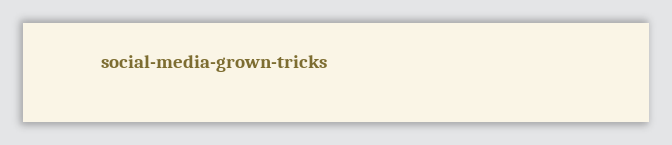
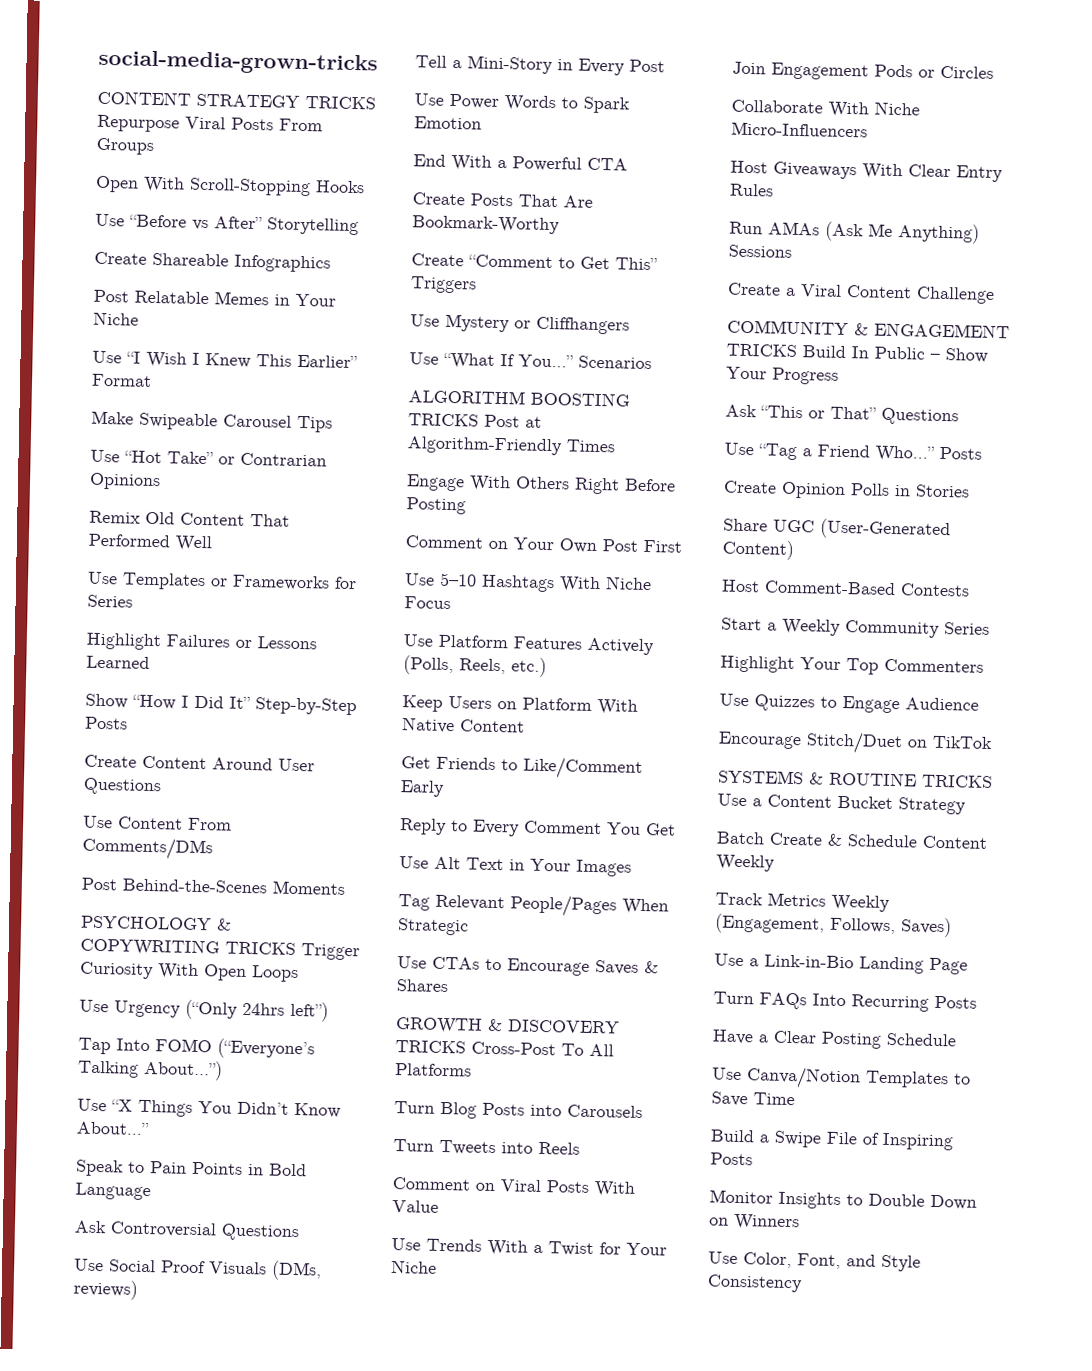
(327, 63) none -> [97,90,376,110] [97,114,323,133] [96,137,154,155] [95,175,365,197] [95,213,359,236] [94,251,331,273] [93,289,336,307] [93,311,139,326] [92,350,358,369] [91,373,152,387] [91,410,333,433] [90,449,327,467] [89,472,161,491] [89,510,290,527] [88,533,212,552] [87,571,357,591] [87,594,133,608] [86,632,317,651] [86,655,150,669] [85,693,357,716] [85,716,128,730] [84,754,315,772] [83,777,162,796] [83,815,232,831] [82,836,213,861] [81,877,345,895] [81,915,232,931] [80,937,360,961] [79,961,299,983] [79,999,329,1022] [78,1037,315,1060] [77,1059,223,1081] [77,1098,341,1118] [76,1121,150,1136] [75,1159,307,1177] [75,1182,151,1201] [74,1220,300,1242] [74,1258,322,1281] [73,1279,138,1300] [415,55,665,76] [414,93,630,114] [414,116,482,130] [413,154,628,172] [412,192,593,208] [412,215,560,235] [411,253,658,271] [410,276,477,294] [410,313,630,335] [409,352,652,370] [408,389,630,407] [408,413,542,428] [407,436,615,456] [406,474,676,495] [406,497,466,515] [405,535,682,553] [405,572,652,593] [404,596,451,610] [403,634,654,656] [403,655,547,678] [402,695,638,715] [402,717,525,734] [401,756,643,780] [400,780,445,797] [399,818,676,837] [399,856,632,877] [398,894,669,918] [397,918,469,936] [397,956,659,976] [396,979,449,993] [395,1017,620,1034] [395,1040,614,1057] [395,1063,472,1077] [394,1101,643,1119] [393,1139,580,1156] [392,1177,635,1197] [392,1199,439,1213] [391,1237,667,1257] [391,1259,437,1274] [732,61,994,81] [731,99,920,118] [731,121,868,138] [730,160,1003,183] [729,183,774,197] [729,221,980,244] [728,244,792,258] [727,282,995,304] [727,319,1010,339] [726,343,988,363] [726,366,839,385] [725,404,959,426] [724,442,982,462] [723,480,970,500] [723,518,951,541] [722,539,794,560] [721,579,970,597] [721,617,990,638] [720,655,984,675] [719,693,979,714] [718,731,993,755] [718,769,993,789] [717,793,966,815] [716,831,988,849] [716,854,775,872] [715,892,890,913] [715,913,952,938] [714,953,968,975] [713,991,977,1012] [712,1029,957,1049] [712,1066,971,1090] [711,1091,795,1107] [710,1129,953,1151] [710,1152,753,1166] [709,1189,977,1210] [709,1213,800,1231] [708,1251,921,1272] [707,1274,803,1293] // CONTENT STRATEGY TRICKS Repurpose Viral Posts From Groups // Open With Scroll-Stopping Hooks // Use “Before vs After” Storytelling // Create Shareable Infographics // Post Relatable Memes in Your Niche // Use “I Wish I Knew This Earlier” Format // Make Swipeable Carousel Tips // Use “Hot Take” or Contrarian Opinions // Remix Old Content That Performed Well // Use Templates or Frameworks for Series // Highlight Failures or Lessons Learned // Show “How I Did It” Step-by-Step Posts // Create Content Around User Questions // Use Content From Comments/DMs // Post Behind-the-Scenes Moments // PSYCHOLOGY & COPYWRITING TRICKS Trigger Curiosity With Open Loops // Use Urgency (“Only 24hrs left”) // Tap Into FOMO (“Everyone’s Talking About...”) // Use “X Things You Didn’t Know About...” // Speak to Pain Points in Bold Language // Ask Controversial Questions // Use Social Proof Visuals (DMs, reviews) // Tell a Mini-Story in Every Post // Use Power Words to Spark Emotion // End With a Powerful CTA // Create Posts That Are Bookmark-Worthy // Create “Comment to Get This” Triggers // Use Mystery or Cliffhangers // Use “What If You...” Scenarios // ALGORITHM BOOSTING TRICKS Post at Algorithm-Friendly Times // Engage With Others Right Before Posting // Comment on Your Own Post First // Use 5–10 Hashtags With Niche Focus // Use Platform Features Actively (Polls, Reels, etc.) // Keep Users on Platform With Native Content // Get Friends to Like/Comment Early // Reply to Every Comment You Get // Use Alt Text in Your Images // Tag Relevant People/Pages When Strategic // Use CTAs to Encourage Saves & Shares // GROWTH & DISCOVERY TRICKS Cross-Post To All Platforms // Turn Blog Posts into Carousels // Turn Tweets into Reels // Comment on Viral Posts With Value // Use Trends With a Twist for Your Niche // Join Engagement Pods or Circles // Collaborate With Niche Micro-Influencers // Host Giveaways With Clear Entry Rules // Run AMAs (Ask Me Anything) Sessions // Create a Viral Content Challenge // COMMUNITY & ENGAGEMENT TRICKS Build In Public – Show Your Progress // Ask “This or That” Questions // Use “Tag a Friend Who…” Posts // Create Opinion Polls in Stories // Share UGC (User-Generated Content) // Host Comment-Based Contests // Start a Weekly Community Series // Highlight Your Top Commenters // Use Quizzes to Engage Audience // Encourage Stitch/Duet on TikTok // SYSTEMS & ROUTINE TRICKS Use a Content Bucket Strategy // Batch Create & Schedule Content Weekly // Track Metrics Weekly (Engagement, Follows, Saves) // Use a Link-in-Bio Landing Page // Turn FAQs Into Recurring Posts // Have a Clear Posting Schedule // Use Canva/Notion Templates to Save Time // Build a Swipe File of Inspiring Posts // Monitor Insights to Double Down on Winners // Use Color, Font, and Style Consistency

